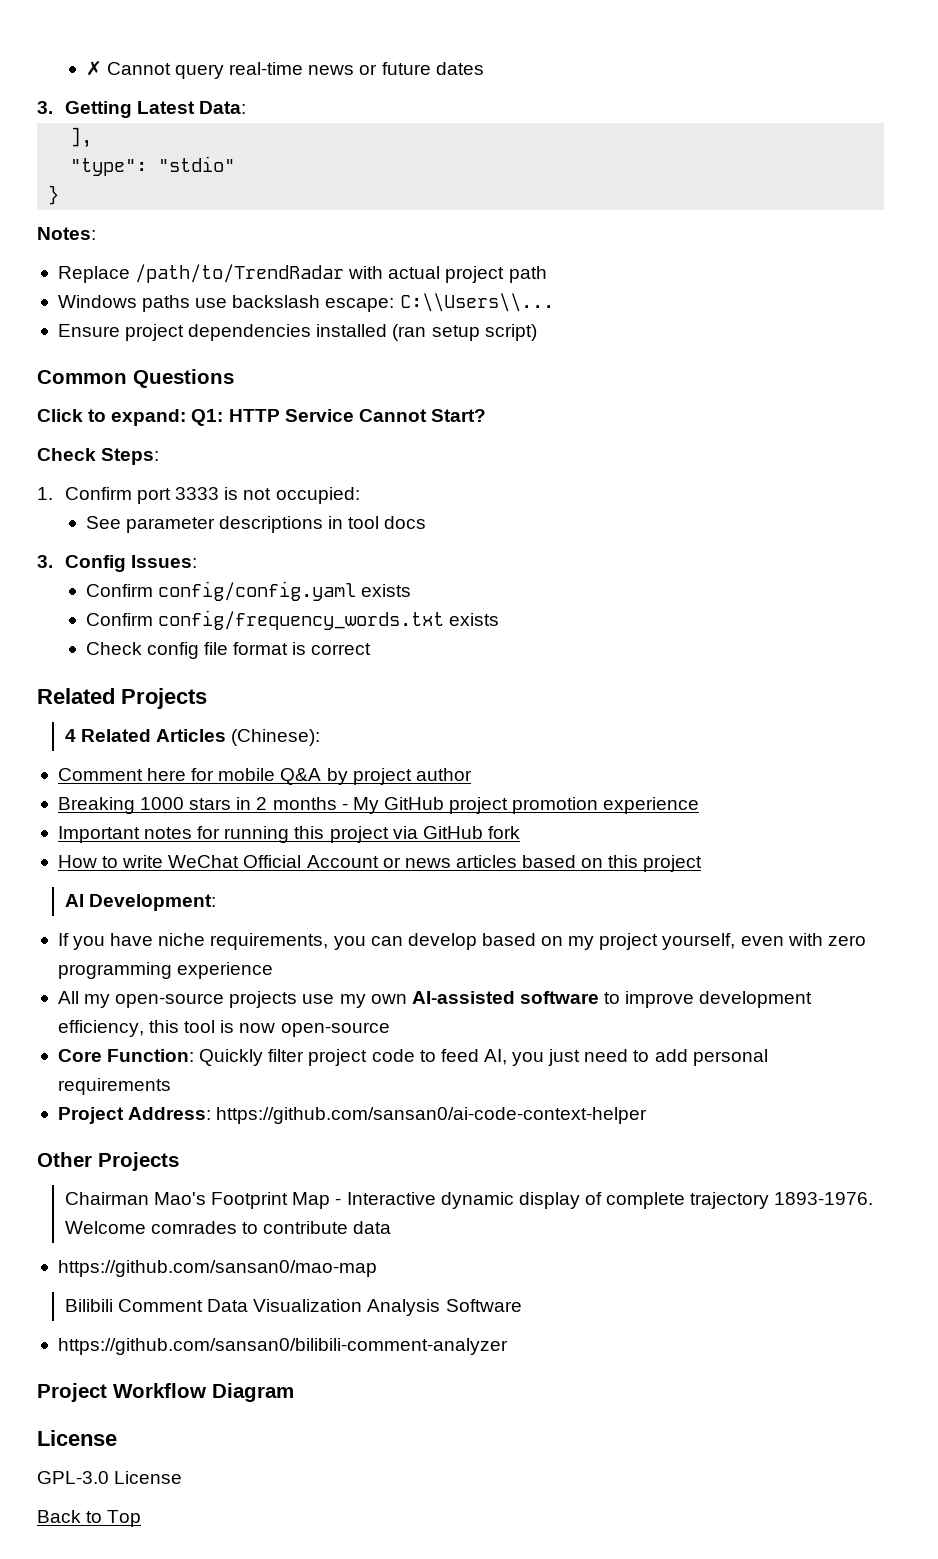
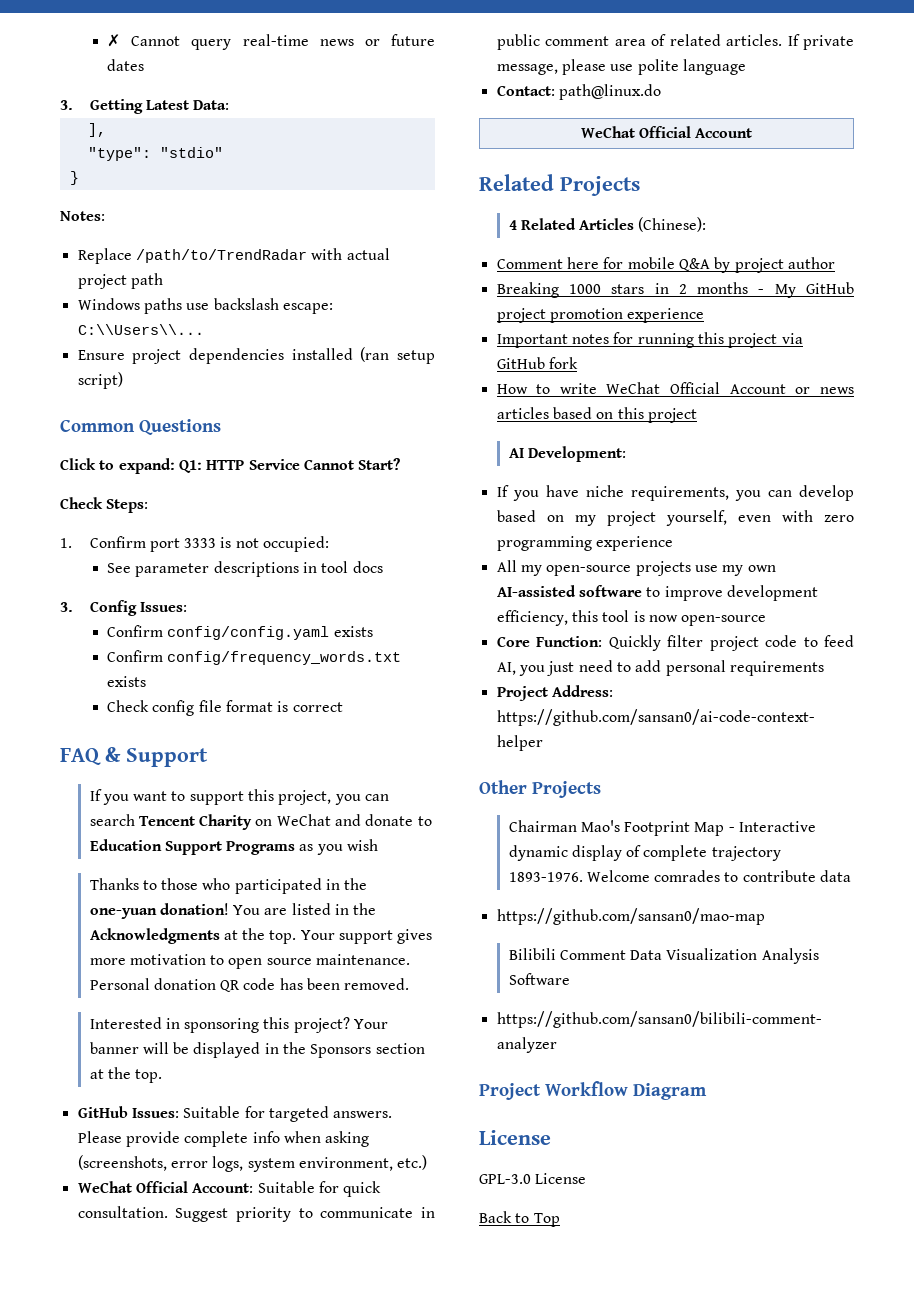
(372, 649) none -> [60,747,208,767] [89,789,390,805] [89,814,432,830] [89,839,379,855] [89,878,368,894] [89,903,377,919] [89,928,433,944] [89,954,411,969] [89,978,410,992] [89,1017,389,1033] [89,1042,425,1058] [89,1067,163,1083] [77,1106,393,1122] [77,1131,370,1147] [77,1155,428,1172] [77,1181,382,1197] [77,1206,435,1222] [496,34,854,50] [496,59,746,75] [496,84,661,100] [580,126,753,138] // FAQ & Support // If you want to support this project, you can search Tencent Charity on WeChat and donate to Education Support Programs as you wish // Thanks to those who participated in the one-yuan donation! You are listed in the Acknowledgments at the top. Your support gives more motivation to open source maintenance. Personal donation QR code has been removed. // Interested in sponsoring this project? Your banner will be displayed in the Sponsors section at the top. // GitHub Issues: Suitable for targeted answers. Please provide complete info when asking (screenshots, error logs, system environment, etc.) // WeChat Official Account: Suitable for quick consultation. Suggest priority to communicate in public comment area of related articles. If private message, please use polite language // Contact: path@linux.do // WeChat Official Account

